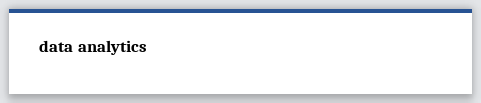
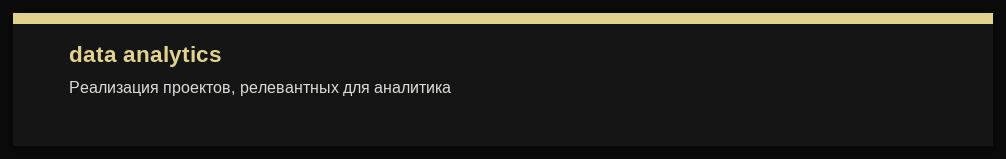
(147, 47) none -> [69,81,452,96] // Реализация проектов, релевантных для аналитика

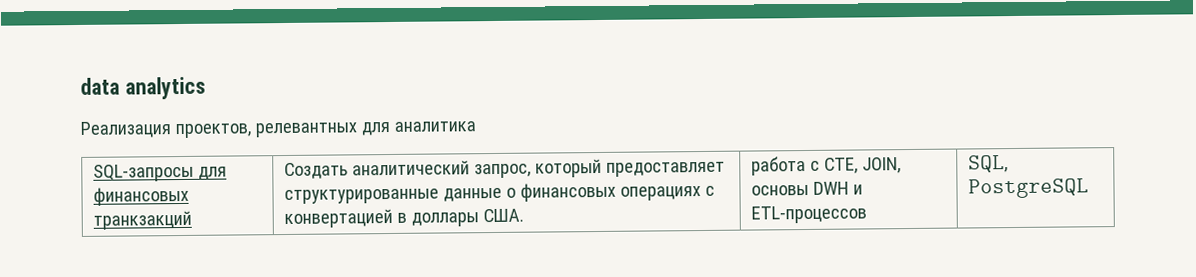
(452, 88) none -> [93,163,227,182] [93,186,190,206] [93,210,193,230] [284,158,725,180] [284,182,715,205] [284,208,524,229] [751,156,901,176] [751,181,863,196] [751,205,868,224] [968,155,1009,173] [968,178,1090,199] // SQL-запросы для финансовых транкзакций | Создать аналитический запрос, который предоставляет структурированные данные о финансовых операциях с конвертацией в доллары США. | работа с CTE, JOIN, основы DWH и ETL-процессов | SQL, PostgreSQL

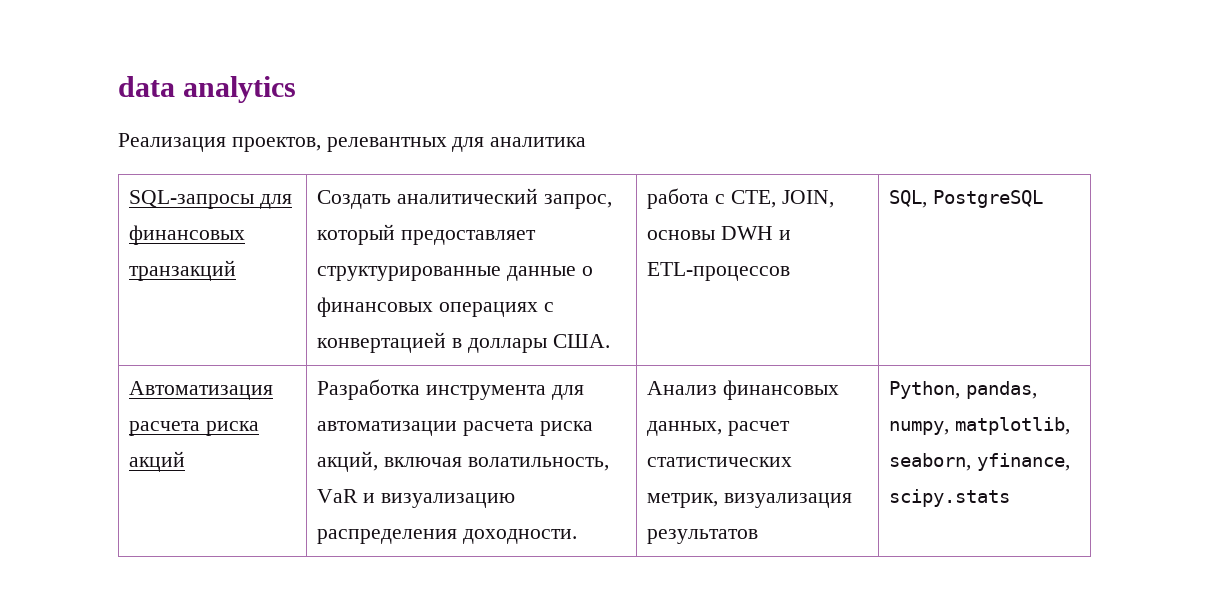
[93,210,193,230] транкзакций -> [129,260,237,281] транзакций
(1090, 188) none -> [129,381,274,400] [129,421,259,436] [129,451,186,472] [317,379,584,400] [317,421,593,436] [317,451,609,472] [317,489,515,508] [317,529,577,544] [647,380,839,400] [647,421,790,436] [647,457,793,467] [647,493,852,508] [647,529,759,544] [889,381,1037,399] [889,417,1070,435] [889,453,1070,471] [889,489,1011,507] // Автоматизация расчета риска акций | Разработка инструмента для автоматизации расчета риска акций, включая волатильность, VaR и визуализацию распределения доходности. | Анализ финансовых данных, расчет статистических метрик, визуализация результатов | Python, pandas, numpy, matplotlib, seaborn, yfinance, scipy.stats

